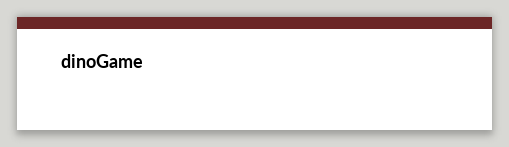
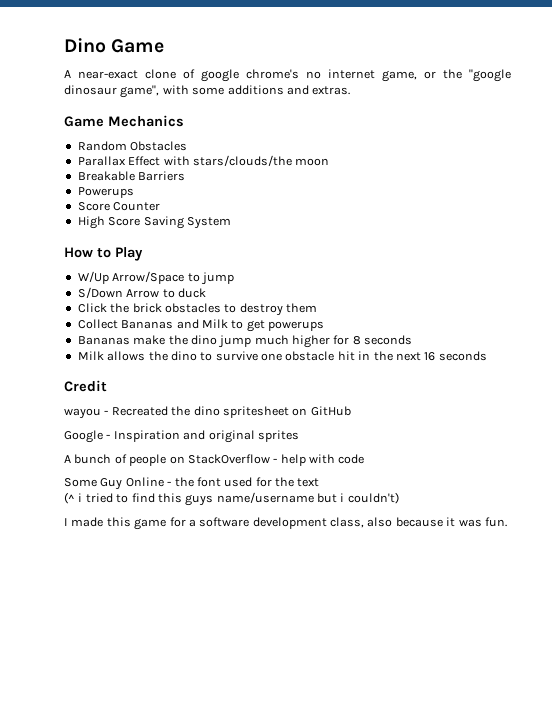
[61,54,143,68] dinoGame -> [64,38,165,53] [64,69,511,82] [64,85,351,98] [64,115,184,127] [77,141,188,151] [77,155,330,166] [77,171,186,181] [77,187,134,198] [77,202,161,211] [77,216,231,229] [64,247,143,261] [77,271,234,285] [77,287,206,298] [77,303,317,316] [77,319,324,332] [77,335,413,348] [77,351,487,361] [64,380,107,392] [64,406,351,419] [64,430,299,443] [64,454,365,466] [64,477,320,490] [64,492,399,506] [64,517,507,530] Dino Game // A near-exact clone of google chrome's no internet game, or the "google dinosaur game", with some additions and extras. // Game Mechanics // Random Obstacles // Parallax Effect with stars/clouds/the moon // Breakable Barriers // Powerups // Score Counter // High Score Saving System // How to Play // W/Up Arrow/Space to jump // S/Down Arrow to duck // Click the brick obstacles to destroy them // Collect Bananas and Milk to get powerups // Bananas make the dino jump much higher for 8 seconds // Milk allows the dino to survive one obstacle hit in the next 16 seconds // Credit // wayou - Recreated the dino spritesheet on GitHub // Google - Inspiration and original sprites // A bunch of people on StackOverflow - help with code // Some Guy Online - the font used for the text // (^ i tried to find this guys name/username but i couldn't) // I made this game for a software development class, also because it was fun.

